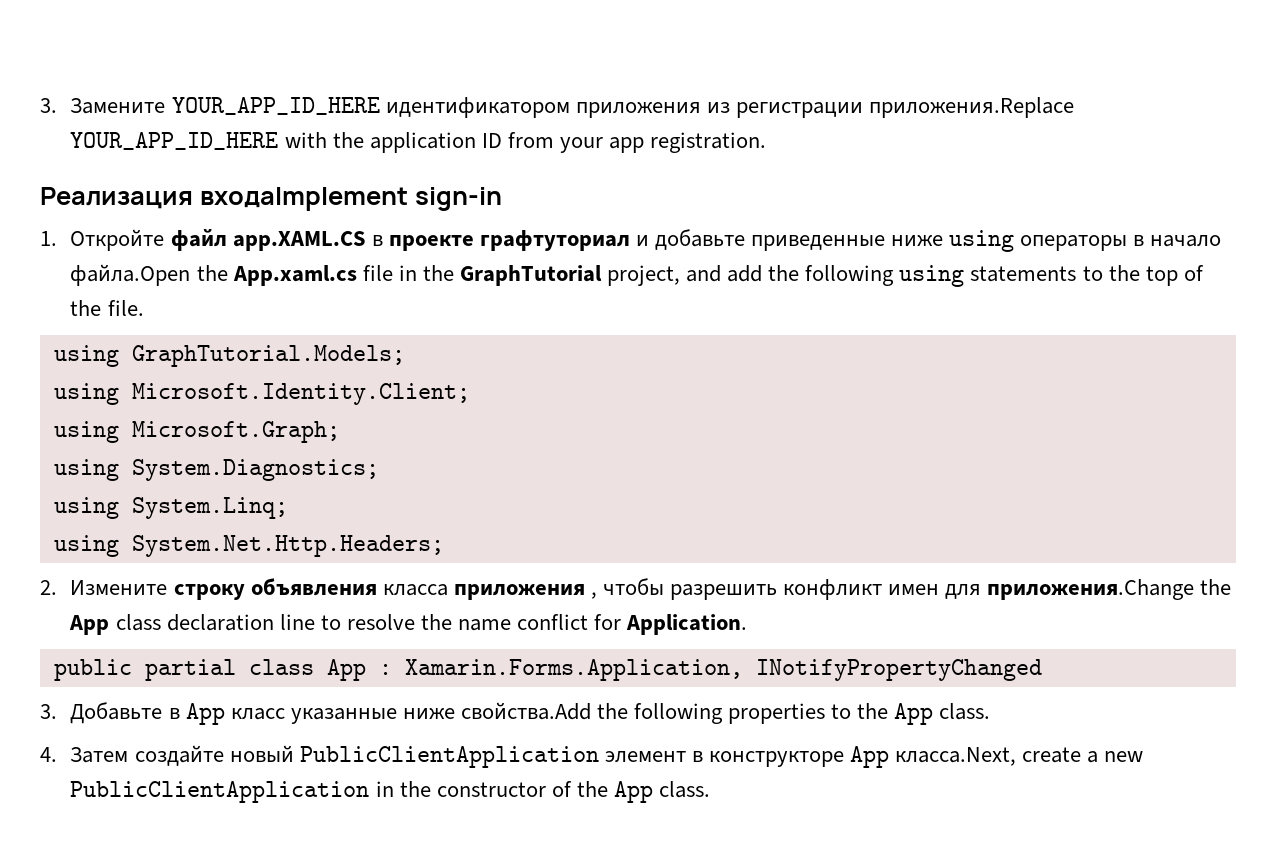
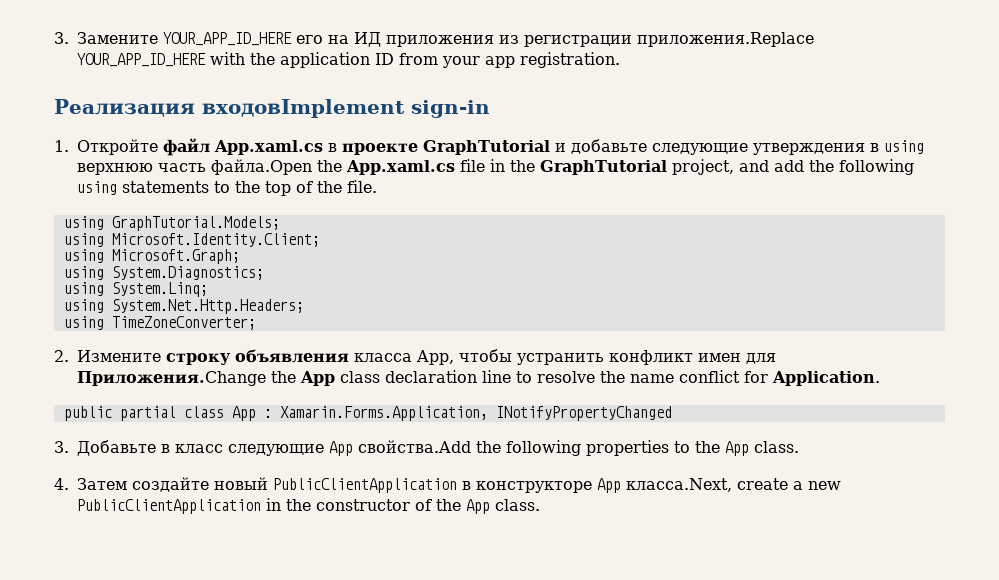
[385,97,570,118] идентификатором -> [296,32,381,47] его на ИД
[199,187,408,211] входаImplement -> [202,99,405,118] входовImplement
[232,231,366,251] app.XAML.CS -> [214,140,323,155] App.xaml.cs
[479,230,630,251] графтуториал -> [423,140,550,155] GraphTutorial
[751,230,1222,252] приведенные ниже using операторы в начало -> [651,140,924,155] [77,163,206,175] следующие утверждения в using верхнюю часть
(444, 546) none -> [63,316,256,330] // using TimeZoneConverter;
[453,578,778,600] приложения , чтобы разрешить -> [416,349,604,365] App, чтобы устранить
[987,579,1195,600] приложения.Change -> [77,371,266,386] Приложения.Change
[185,703,455,725] App класс указанные ниже -> [175,441,353,456] класс следующие App
[604,751,686,763] элемент -> (457, 485) none

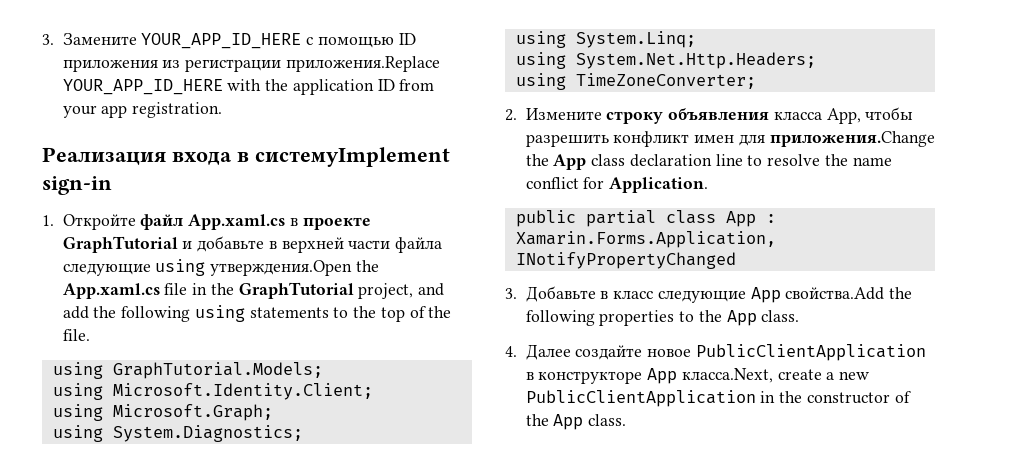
[296,32,381,47] его на ИД -> [306,33,416,48] с помощью ID
[202,99,405,118] входовImplement -> [172,147,450,167] входа в системуImplement
[651,140,924,155] [77,159,312,175] следующие утверждения в using верхнюю часть файла.Open -> [268,237,443,253] [62,259,353,276] в верхней части файла следующие using утверждения.Open
[517,353,604,365] устранить -> [525,134,609,147] разрешить
[77,371,266,386] Приложения.Change -> [769,131,935,147] приложения.Change
[77,477,268,492] Затем создайте новый -> [525,344,692,360] Далее создайте новое

